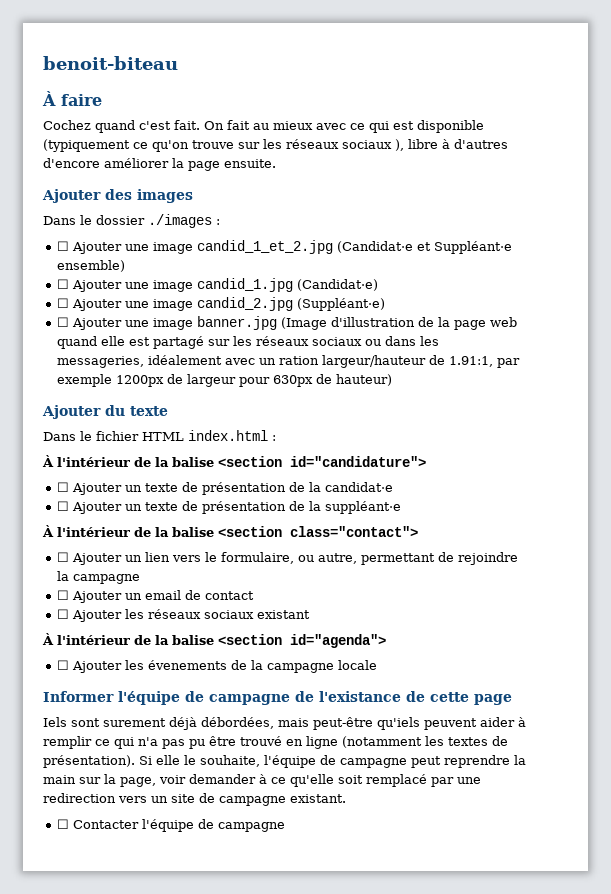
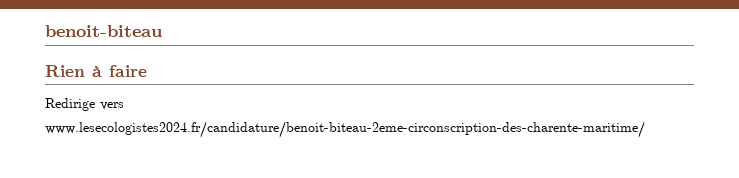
[42,91,56,106] À -> [45,65,102,77] Rien à
[43,120,484,133] [43,139,508,152] [43,158,276,171] [42,189,193,203] [43,214,220,228] [56,240,512,254] [56,260,125,272] [56,278,378,292] [56,297,385,311] [56,316,517,330] [56,336,439,349] [56,355,520,368] [56,374,392,387] [42,405,168,419] [43,430,276,441] [42,455,426,467] [56,482,393,495] [56,501,401,514] [42,525,418,537] [56,552,518,565] [56,571,140,584] [56,590,254,603] [56,609,310,622] [42,633,386,648] [56,660,377,673] [43,691,512,705] [43,717,526,730] [43,736,508,749] [43,755,526,768] [43,774,481,787] [43,793,346,806] [56,819,285,832] Cochez quand c'est fait. On fait au mieux avec ce qui est disponible (typiquement ce qu'on trouve sur les réseaux sociaux ), libre à d'autres d'encore améliorer la page ensuite. // Ajouter des images // Dans le dossier ./images : // ☐ Ajouter une image candid_1_et_2.jpg (Candidat·e et Suppléant·e ensemble) // ☐ Ajouter une image candid_1.jpg (Candidat·e) // ☐ Ajouter une image candid_2.jpg (Suppléant·e) // ☐ Ajouter une image banner.jpg (Image d'illustration de la page web quand elle est partagé sur les réseaux sociaux ou dans les messageries, idéalement avec un ration largeur/hauteur de 1.91:1, par exemple 1200px de largeur pour 630px de hauteur) // Ajouter du texte // Dans le fichier HTML index.html : // À l'intérieur de la balise <section id="candidature"> // ☐ Ajouter un texte de présentation de la candidat·e // ☐ Ajouter un texte de présentation de la suppléant·e // À l'intérieur de la balise <section class="contact"> // ☐ Ajouter un lien vers le formulaire, ou autre, permettant de rejoindre la campagne // ☐ Ajouter un email de contact // ☐ Ajouter les réseaux sociaux existant // À l'intérieur de la balise <section id="agenda"> // ☐ Ajouter les évenements de la campagne locale // Informer l'équipe de campagne de l'existance de cette page // Iels sont surement déjà débordées, mais peut-être qu'iels peuvent aider à remplir ce qui n'a pas pu être trouvé en ligne (notamment les textes de présentation). Si elle le souhaite, l'équipe de campagne peut reprendre la main sur la page, voir demander à ce qu'elle soit remplacé par une redirection vers un site de campagne existant. // ☐ Contacter l'équipe de campagne -> [45,98,124,111] [45,121,645,138] Redirige vers www.lesecologistes2024.fr/candidature/benoit-biteau-2eme-circonscription-des-charente-maritime/

